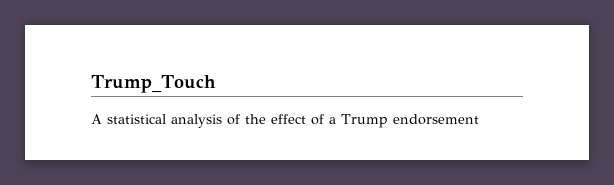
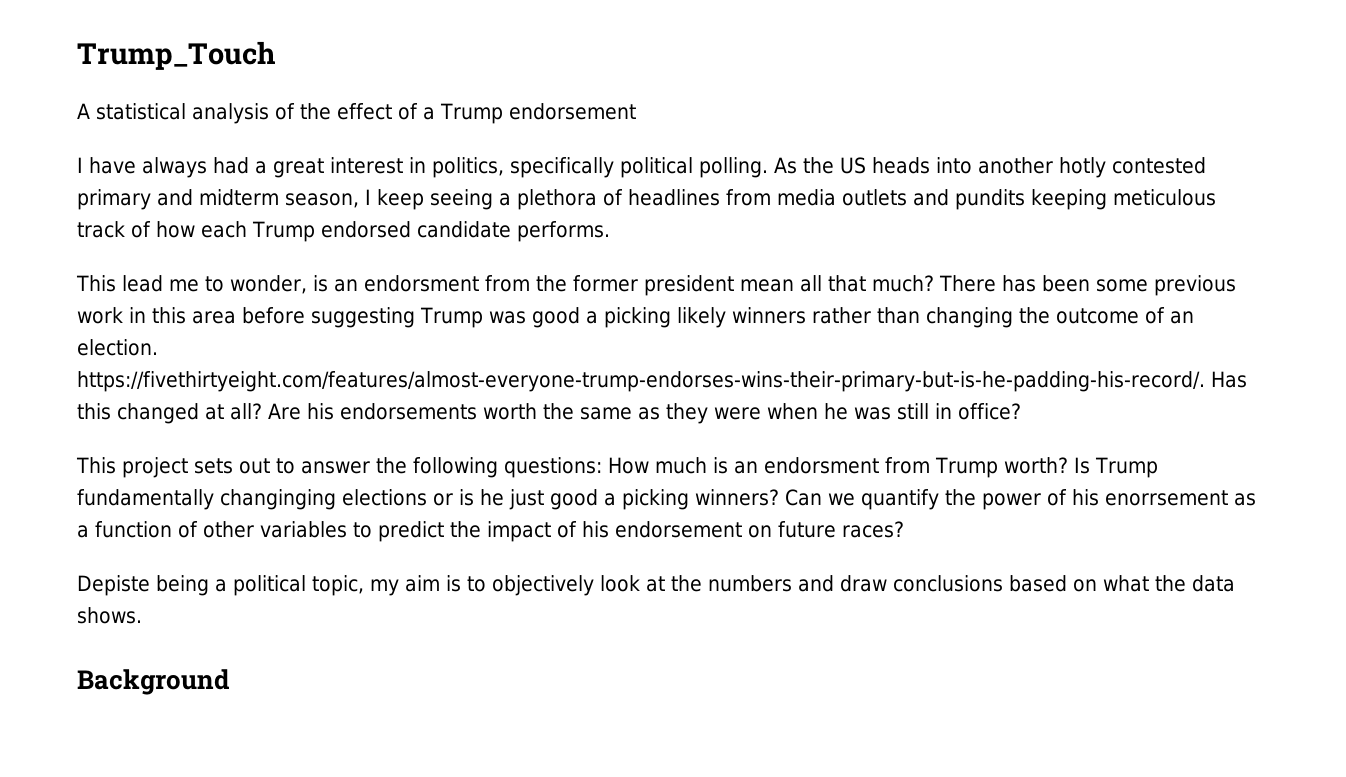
(479, 119) none -> [77,157,1206,178] [77,189,1216,210] [77,221,610,242] [76,275,1236,296] [77,307,1194,328] [77,339,158,356] [77,371,1247,392] [77,403,1021,424] [76,457,1158,478] [77,489,1256,510] [77,521,904,542] [77,575,1235,596] [77,607,142,624] [77,669,229,695] // I have always had a great interest in politics, specifically political polling. As the US heads into another hotly contested primary and midterm season, I keep seeing a plethora of headlines from media outlets and pundits keeping meticulous track of how each Trump endorsed candidate performs. // This lead me to wonder, is an endorsment from the former president mean all that much? There has been some previous work in this area before suggesting Trump was good a picking likely winners rather than changing the outcome of an election. https://fivethirtyeight.com/features/almost-everyone-trump-endorses-wins-their-primary-but-is-he-padding-his-record/. Has this changed at all? Are his endorsements worth the same as they were when he was still in office? // This project sets out to answer the following questions: How much is an endorsment from Trump worth? Is Trump fundamentally changinging elections or is he just good a picking winners? Can we quantify the power of his enorrsement as a function of other variables to predict the impact of his endorsement on future races? // Depiste being a political topic, my aim is to objectively look at the numbers and draw conclusions based on what the data shows. // Background

